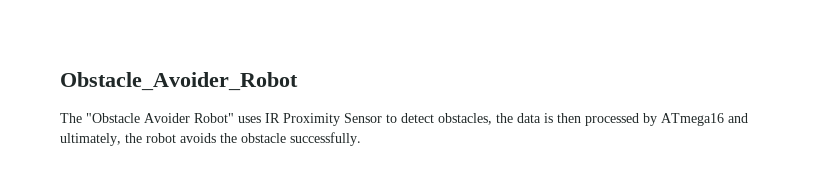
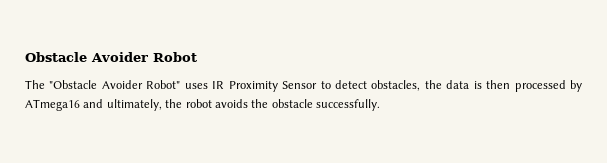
[60,72,298,91] Obstacle_Avoider_Robot -> [25,52,197,62] Obstacle Avoider Robot

